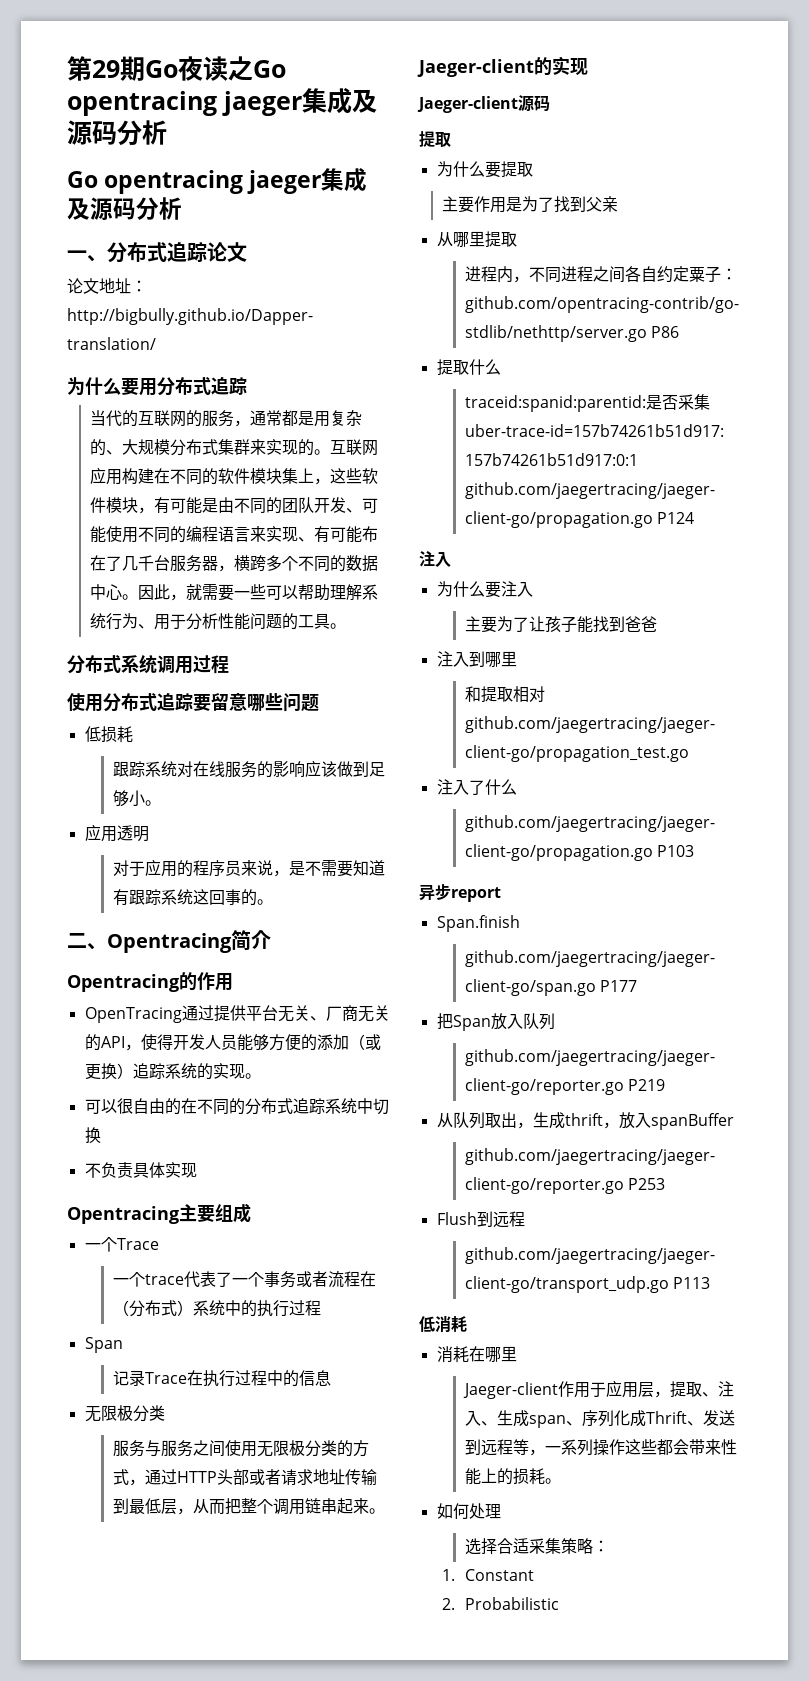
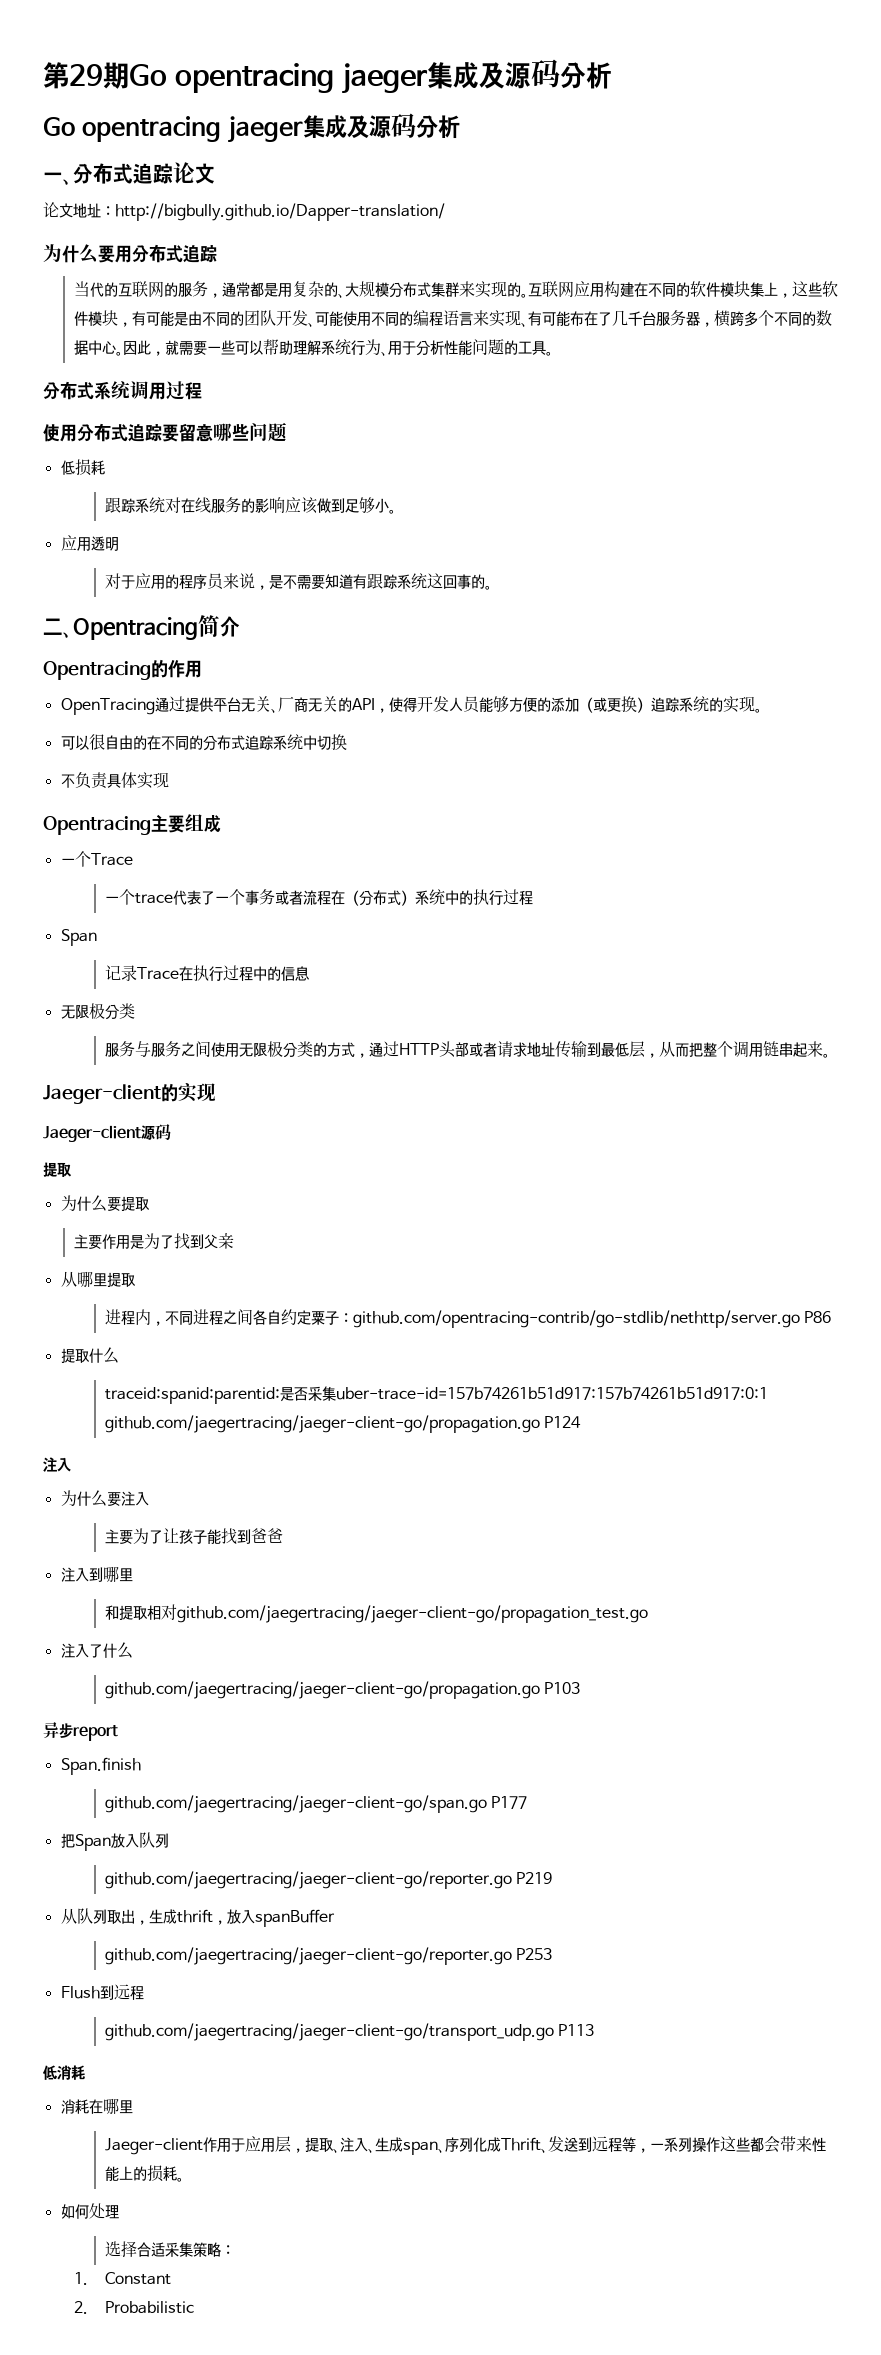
[178,56,286,81] 夜读之Go -> (167, 75) none

